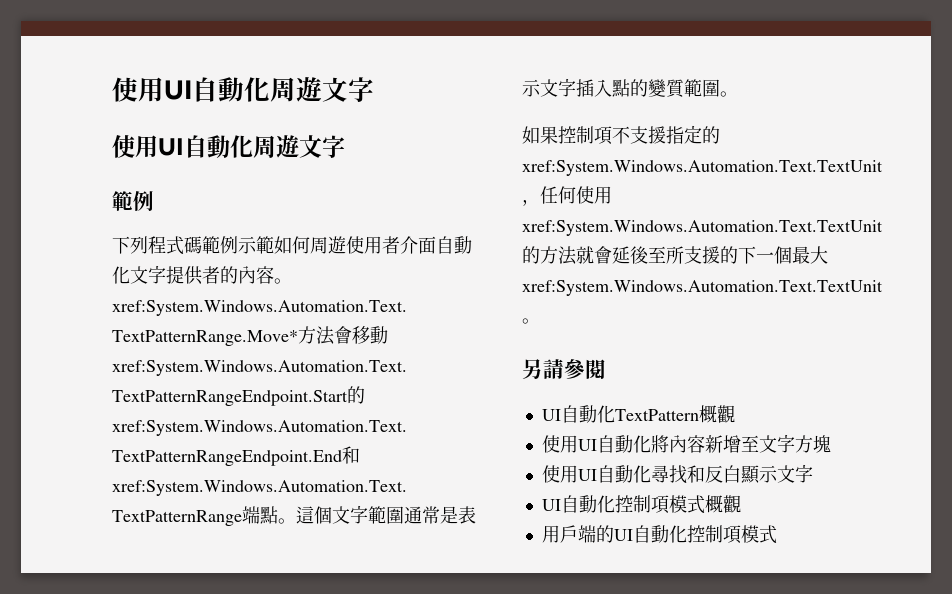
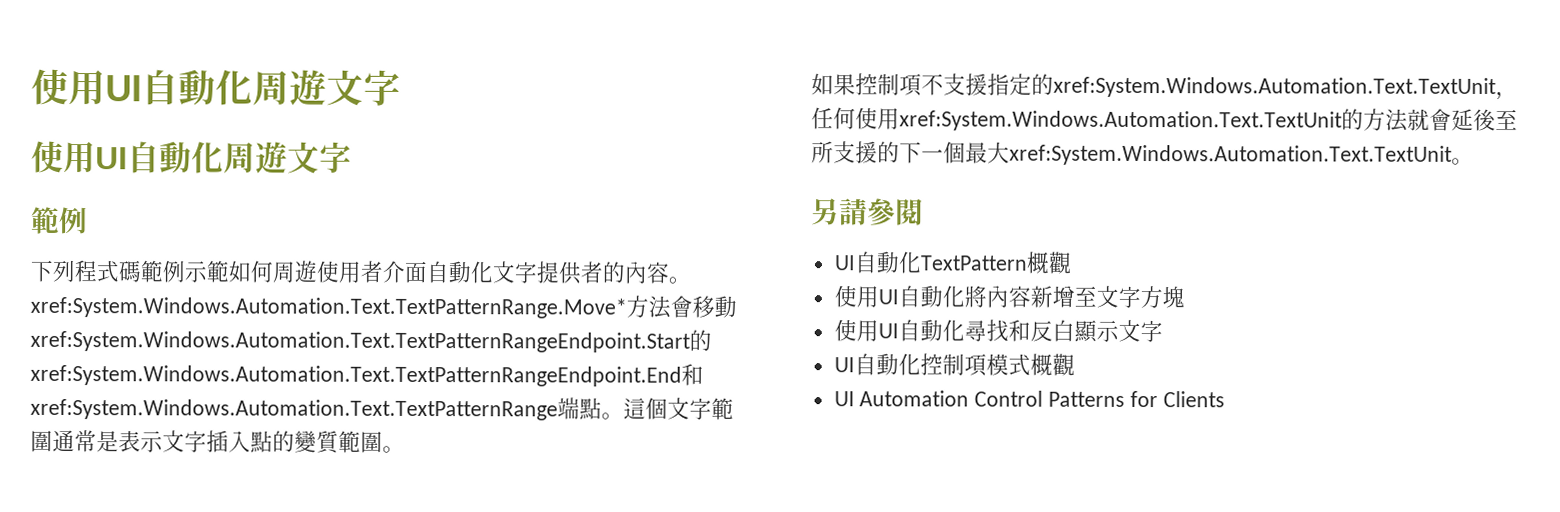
[541,525,777,544] 用戶端的UI自動化控制項模式 -> [833,390,1225,408] UI Automation Control Patterns for Clients

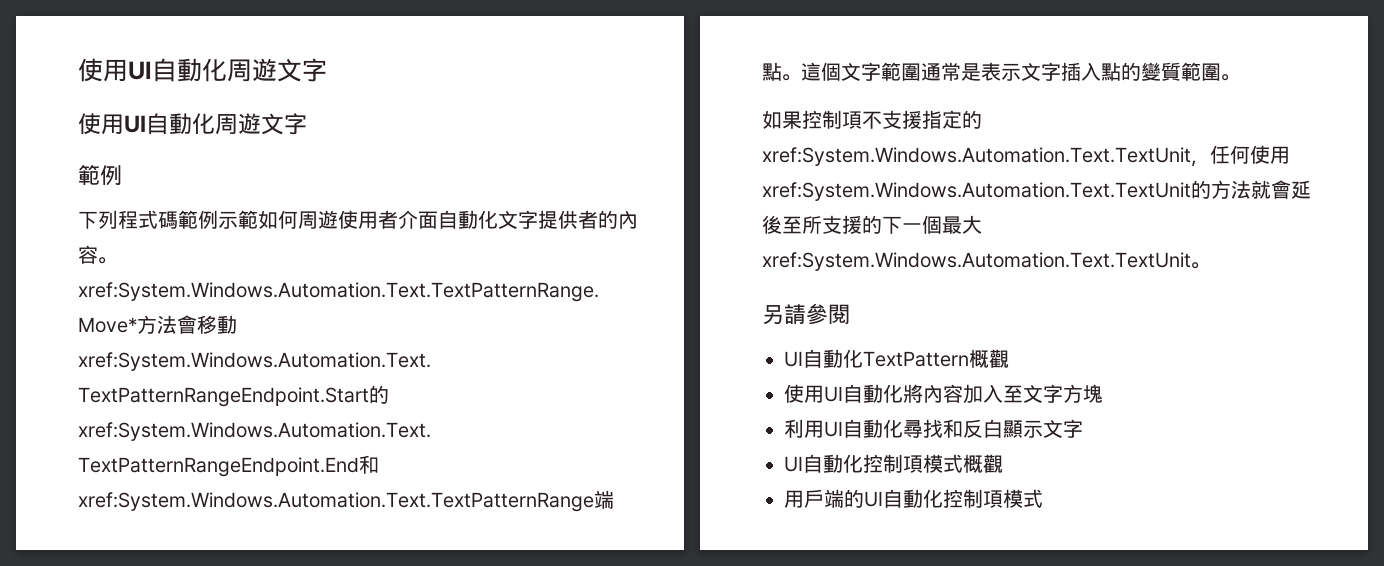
[1029,285,1075,308] 新增 -> [963,384,1003,404] 加入
[833,319,857,342] 使 -> [784,419,804,438] 利
[833,390,1225,408] UI Automation Control Patterns for Clients -> [784,489,1043,508] 用戶端的UI自動化控制項模式

